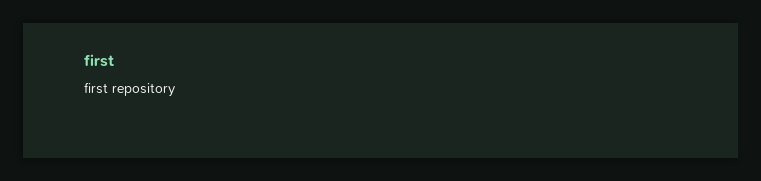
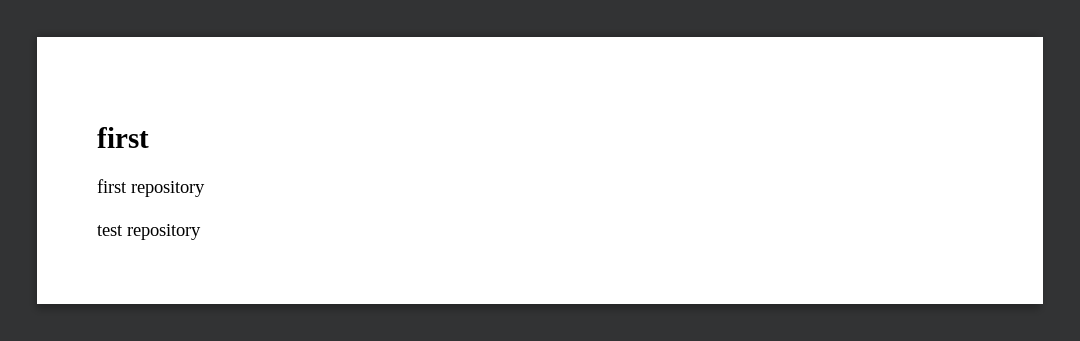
(175, 90) none -> [97,224,201,240] // test repository

